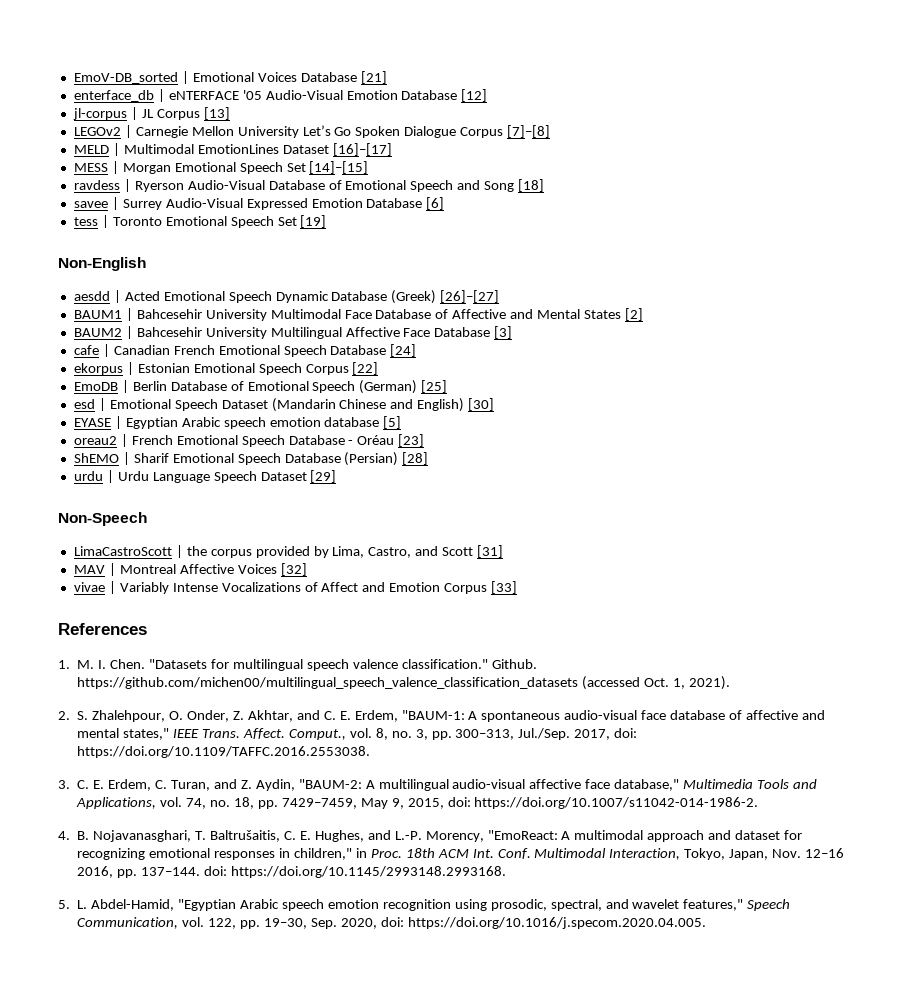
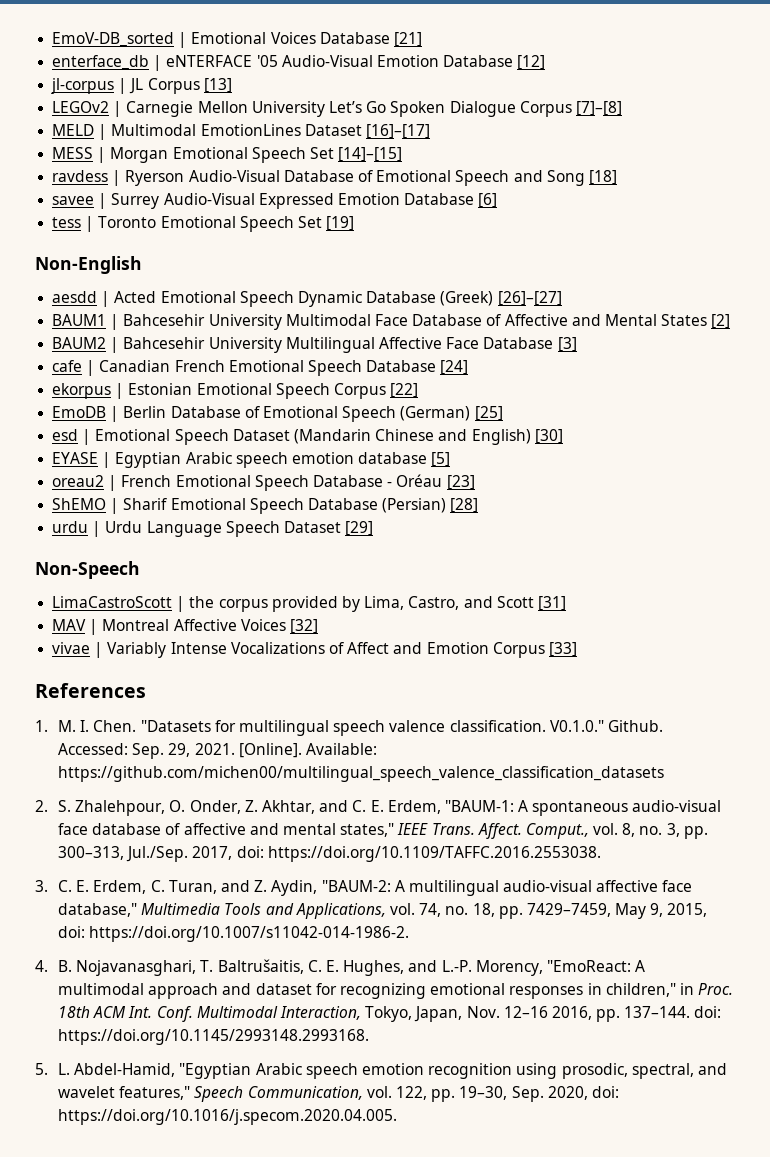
[401,659,537,669] [77,676,731,690] classification." Github. https://github.com/michen00/multilingual_speech_valence_classification_datasets (accessed Oct. 1, 2021). -> [449,720,663,732] [58,743,377,759] [58,766,665,782] classification. V0.1.0." Github. Accessed: Sep. 29, 2021. [Online]. Available: https://github.com/michen00/multilingual_speech_valence_classification_datasets

